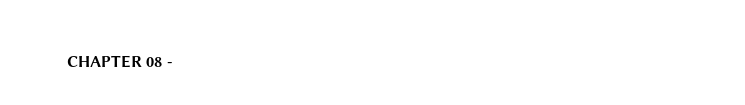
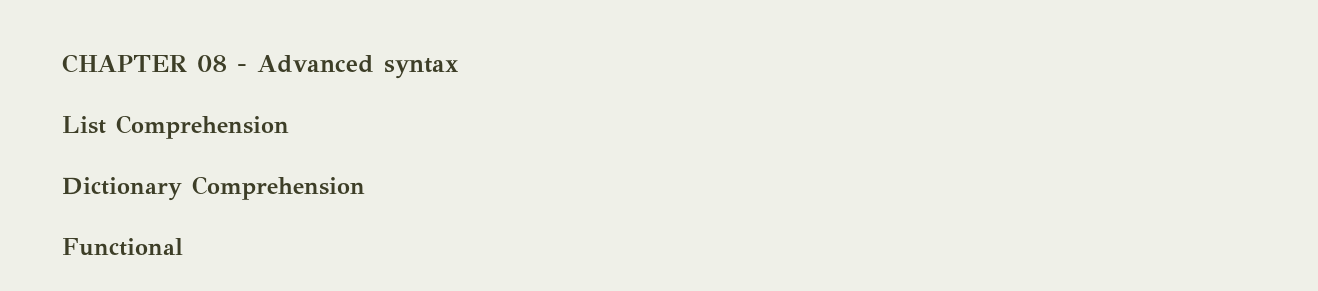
(173, 64) none -> [257,55,458,79] [62,115,289,139] [62,176,365,201] [62,238,183,256] Advanced syntax // List Comprehension // Dictionary Comprehension // Functional

